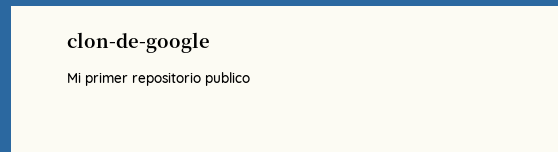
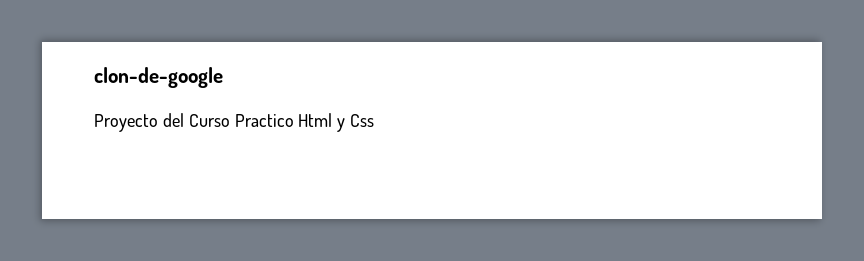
[67,72,250,86] Mi primer repositorio publico -> [94,113,375,132] Proyecto del Curso Practico Html y Css

